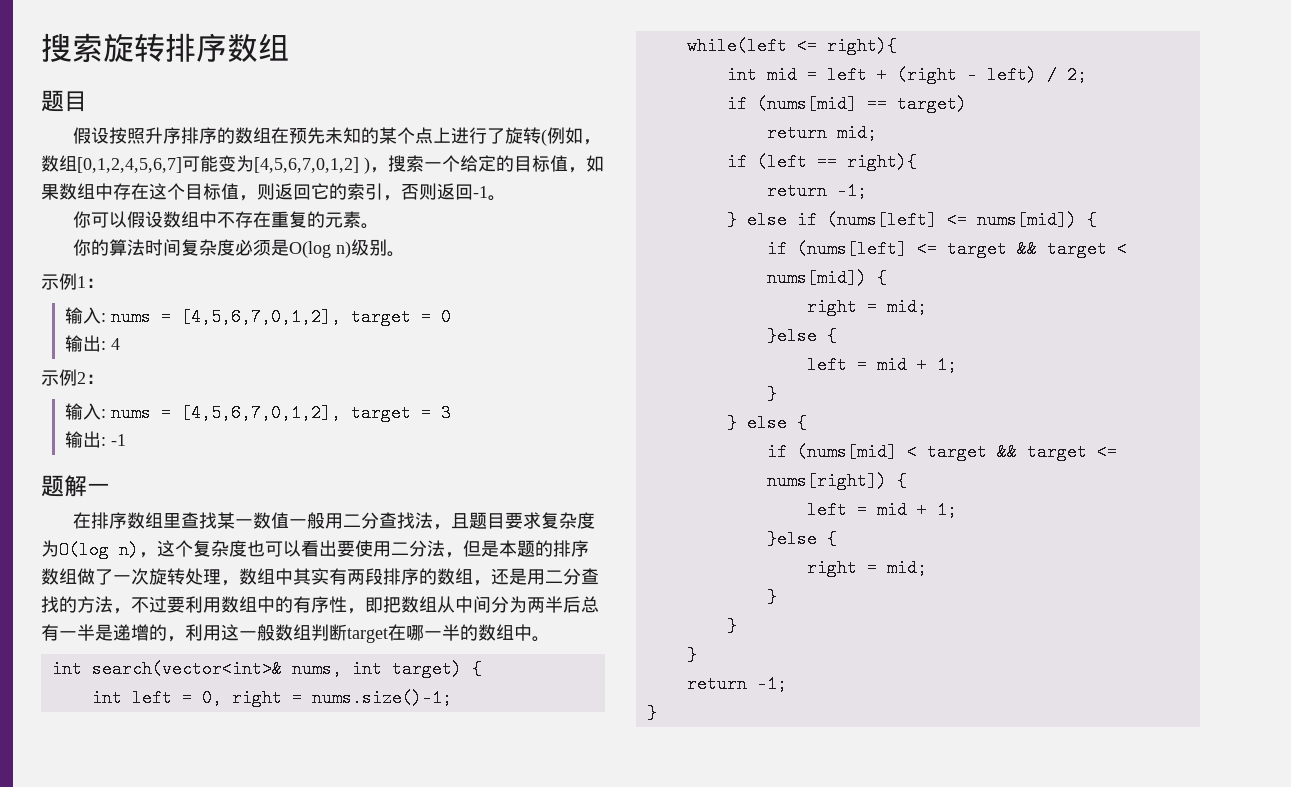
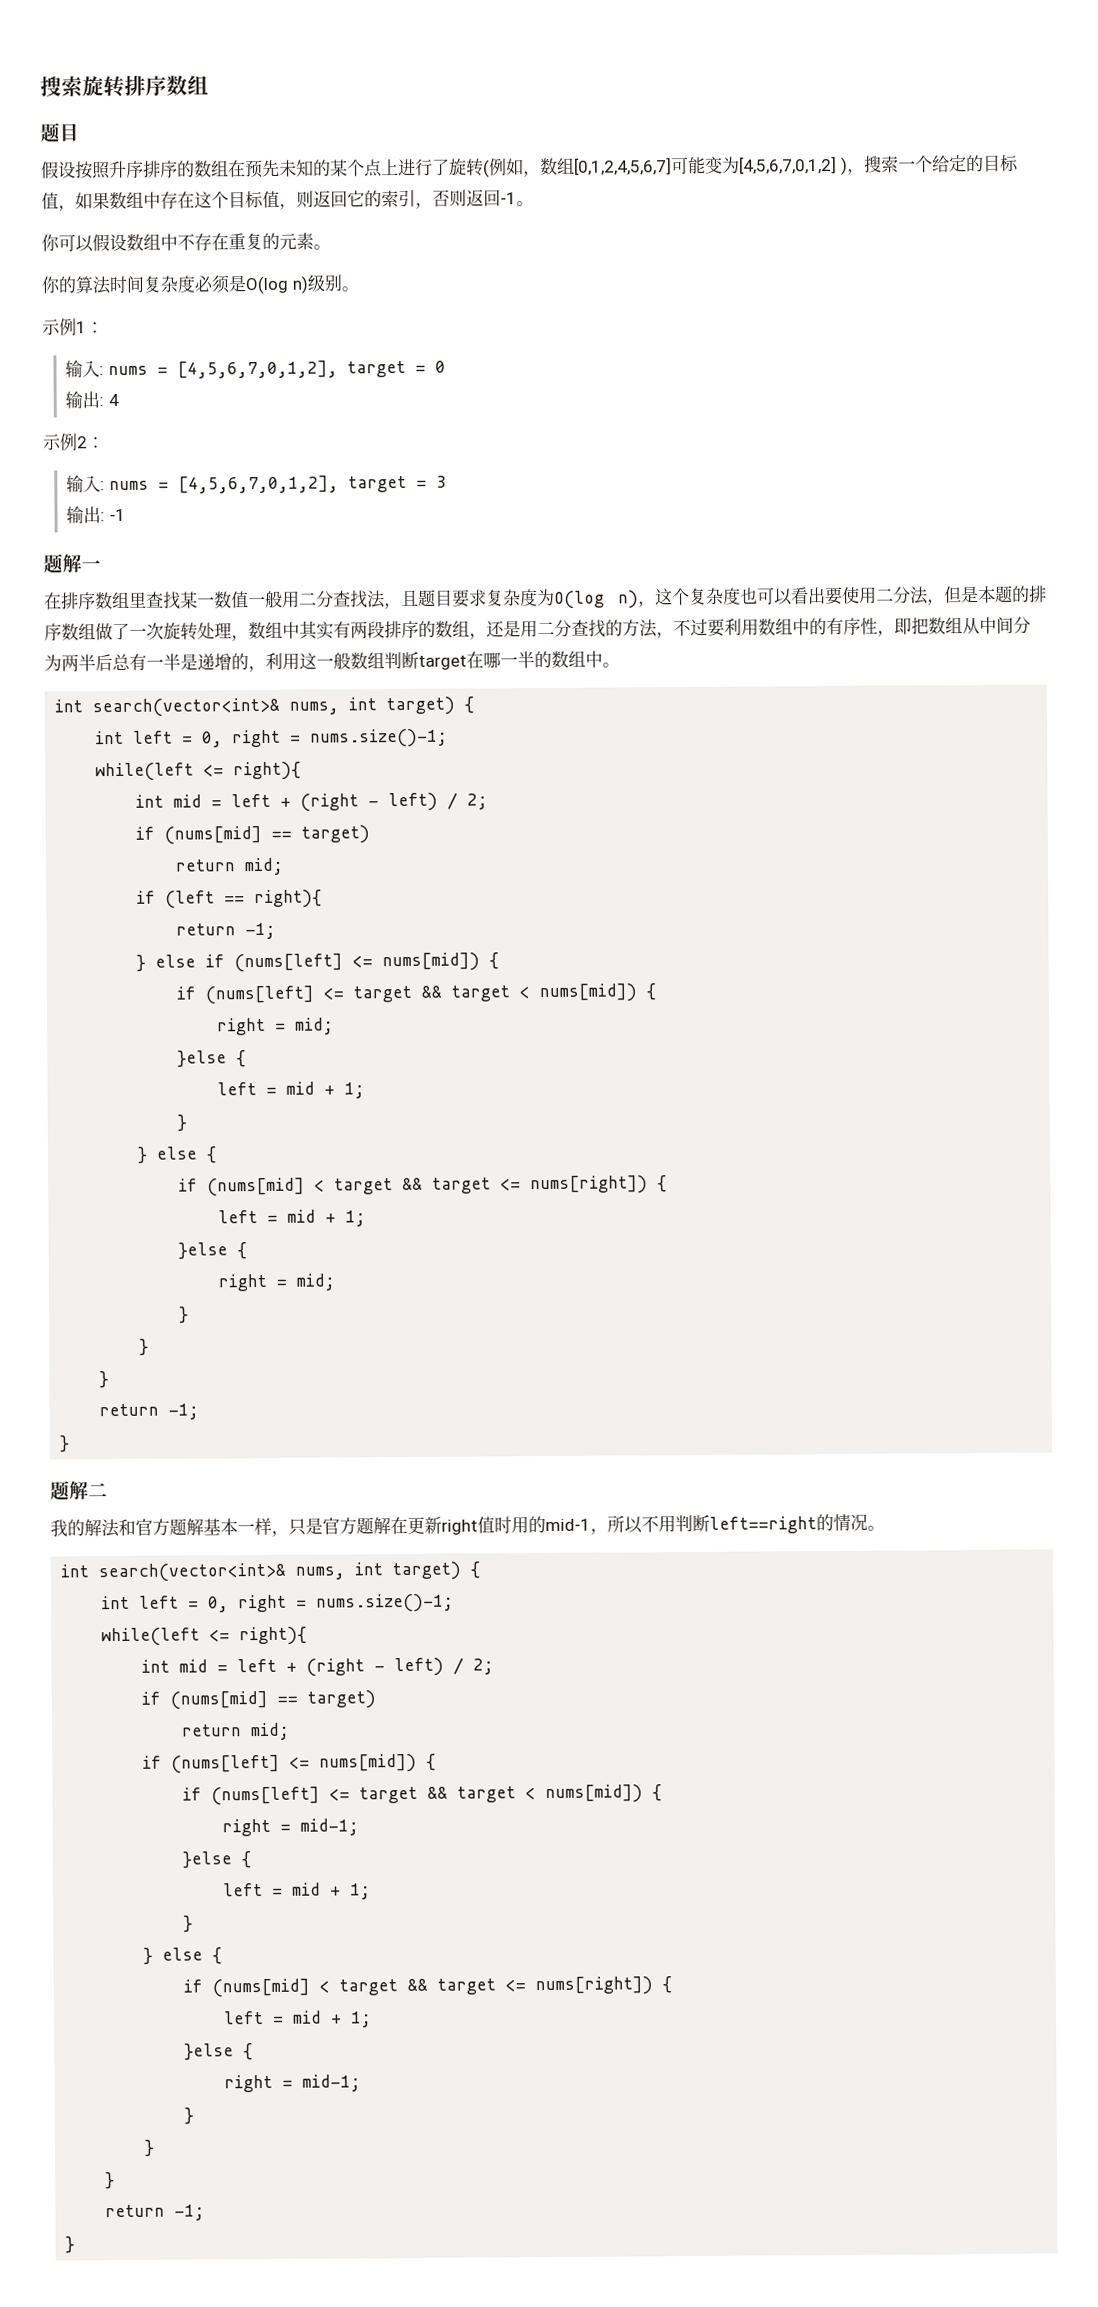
(657, 713) none -> [50,1480,108,1501] [50,1513,885,1538] [60,1561,481,1583] [101,1593,455,1613] [101,1626,308,1647] [141,1657,495,1677] [141,1690,377,1710] [181,1722,291,1741] [142,1753,437,1774] [182,1784,663,1806] [222,1818,360,1837] [182,1851,252,1869] [223,1882,372,1900] [183,1915,194,1933] [143,1947,223,1965] [183,1976,673,1998] [223,2010,373,2028] [184,2043,254,2061] [224,2074,362,2093] [184,2107,195,2125] [144,2139,155,2157] [105,2172,116,2190] [105,2204,206,2221] [65,2236,76,2254] // 题解二 // 我的解法和官方题解基本一样，只是官方题解在更新right值时用的mid-1，所以不用判断left==right的情况。 // int search(vector<int>& nums, int target) { // int left = 0, right = nums.size()-1; // while(left <= right){ // int mid = left + (right - left) / 2; // if (nums[mid] == target) // return mid; // if (nums[left] <= nums[mid]) { // if (nums[left] <= target && target < nums[mid]) { // right = mid-1; // }else { // left = mid + 1; // } // } else { // if (nums[mid] < target && target <= nums[right]) { // left = mid + 1; // }else { // right = mid-1; // } // } // } // return -1; // }

